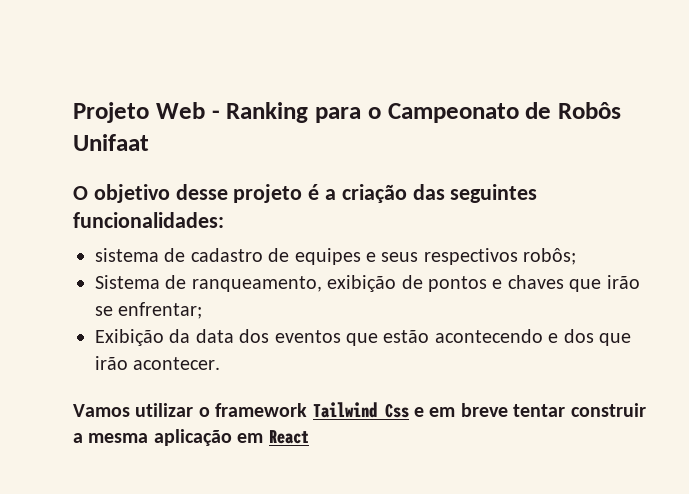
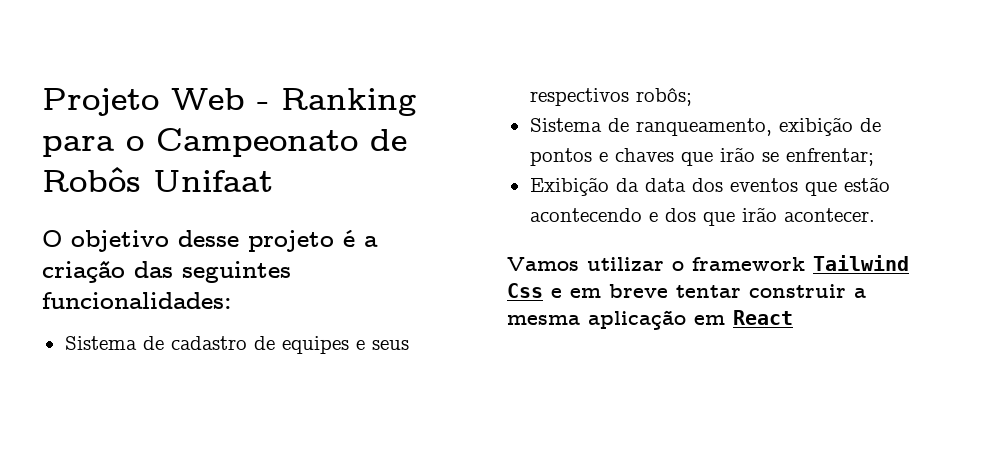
[95,248,159,262] sistema -> [64,336,137,350] Sistema

